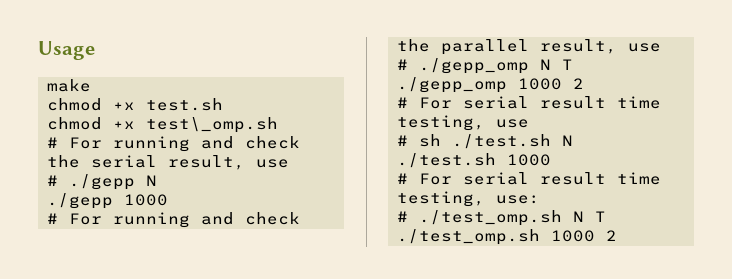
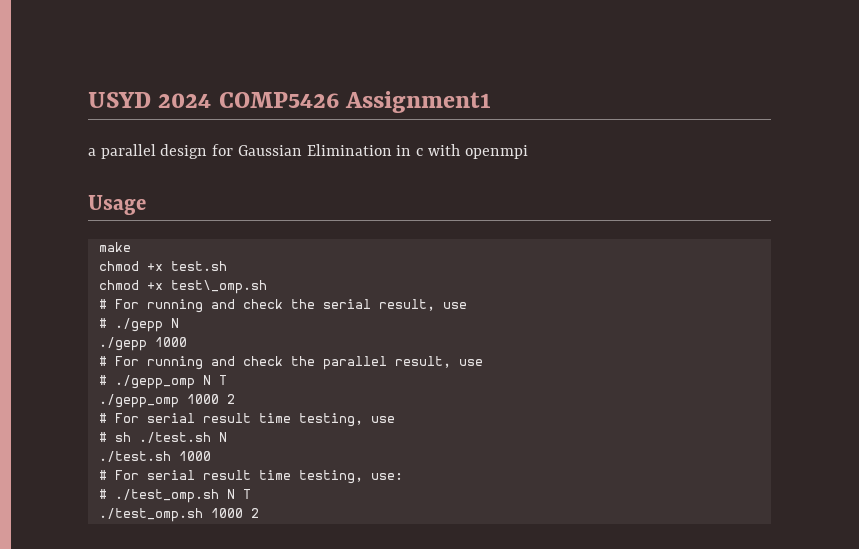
(38, 50) none -> [88,91,492,113] [88,144,528,159] USYD 2024 COMP5426 Assignment1 // a parallel design for Gaussian Elimination in c with openmpi //

